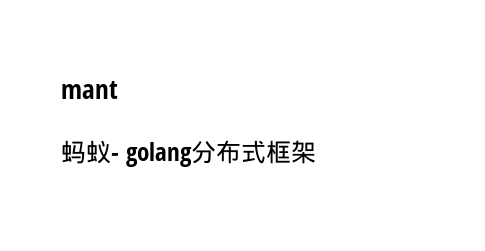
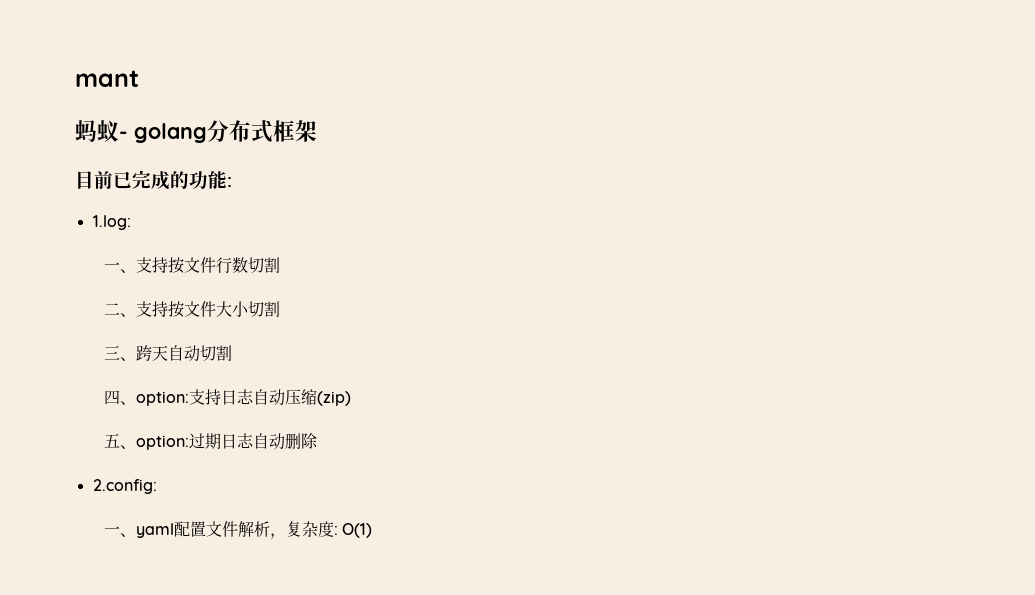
(316, 152) none -> [75,170,232,190] [92,215,131,230] [103,257,280,274] [103,301,280,318] [103,345,232,362] [103,389,351,406] [103,433,318,450] [92,479,157,494] [103,521,373,539] // 目前已完成的功能: // 1.log: // 一、支持按文件行数切割 // 二、支持按文件大小切割 // 三、跨天自动切割 // 四、option:支持日志自动压缩(zip) // 五、option:过期日志自动删除 // 2.config: // 一、yaml配置文件解析，复杂度: O(1)

